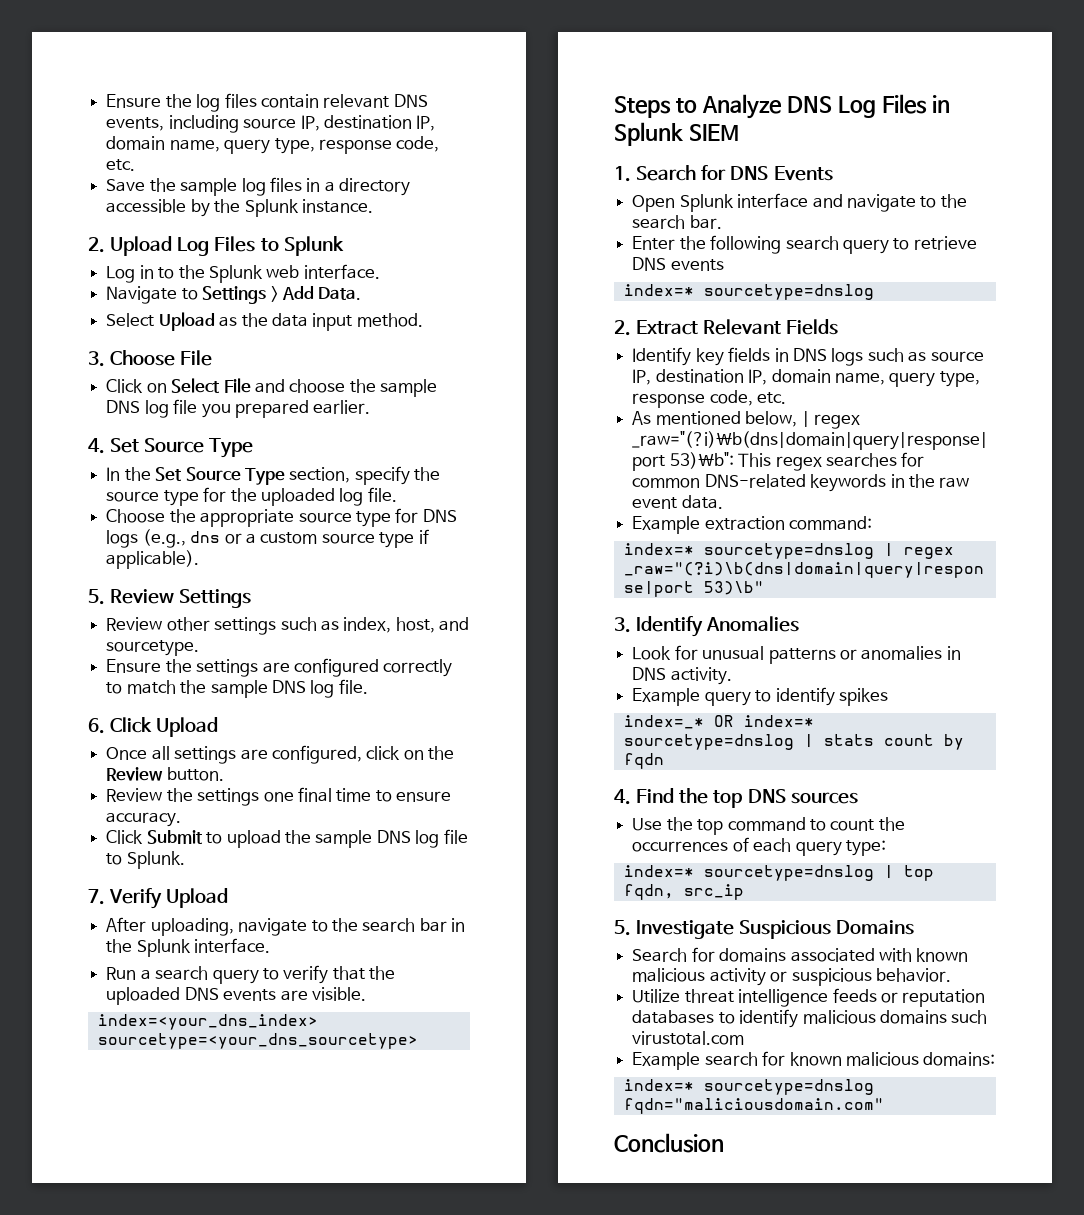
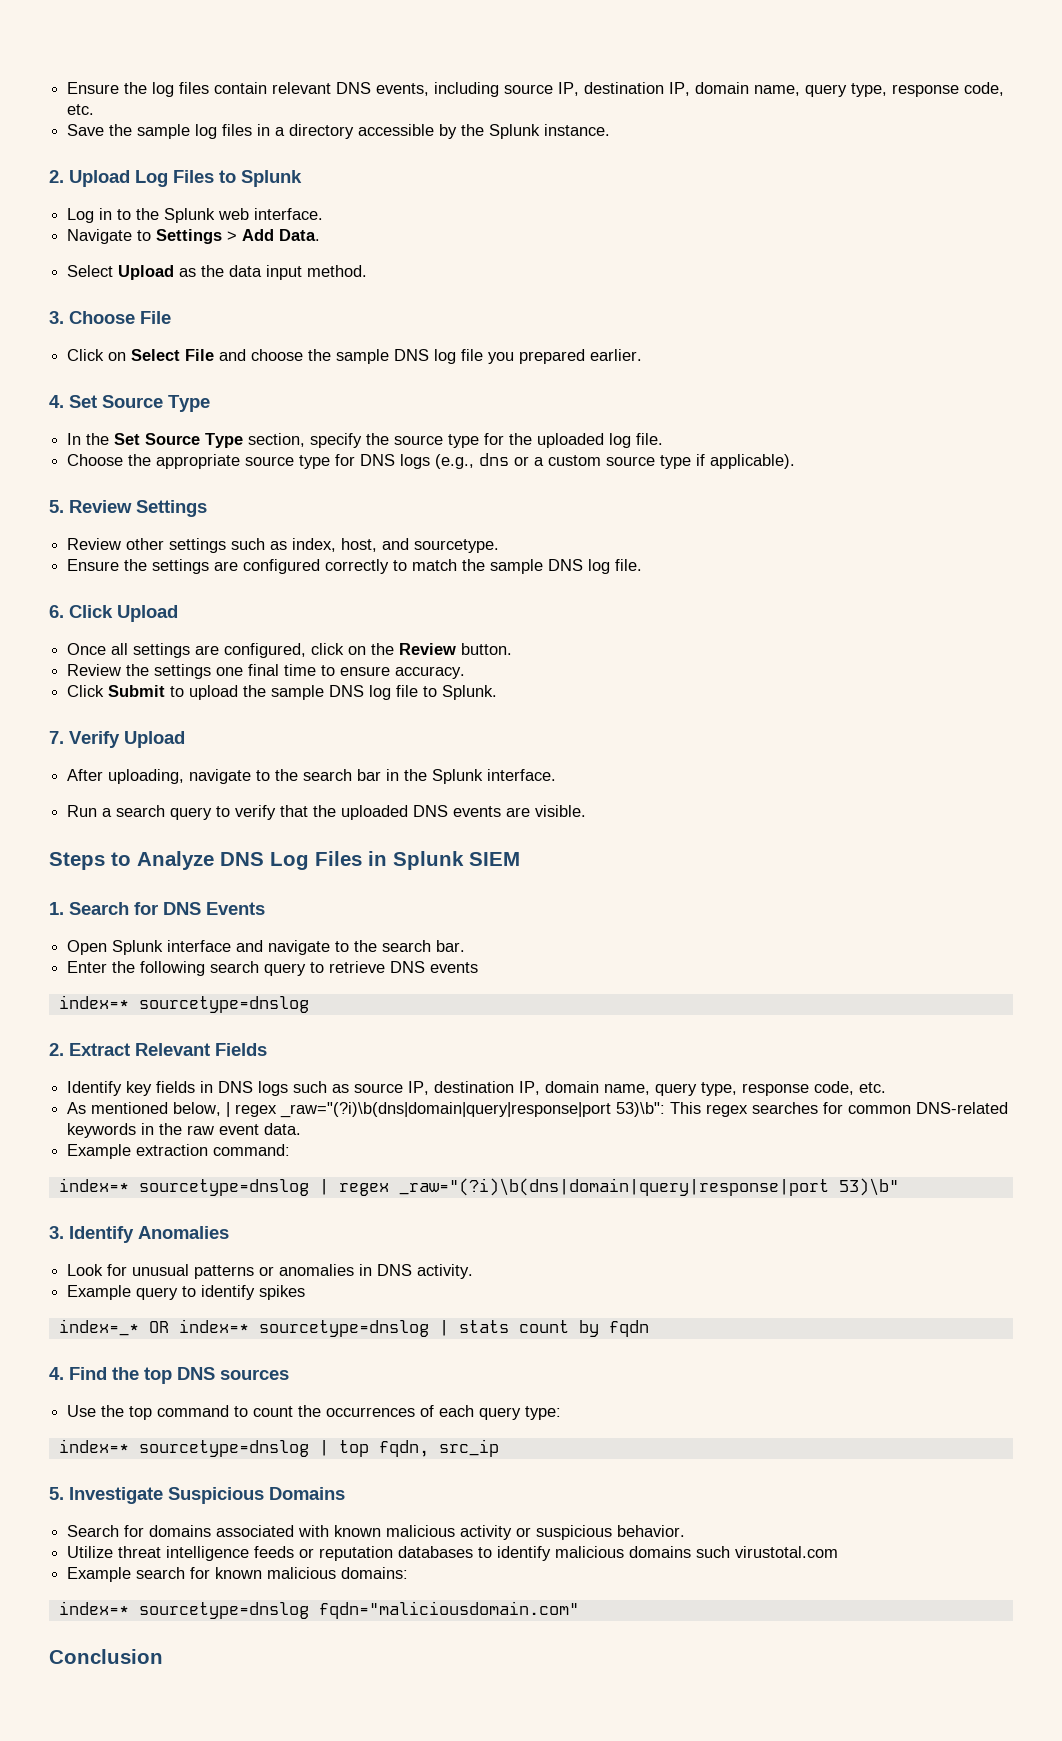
[97,1014,318,1030] [97,1033,418,1049] // index=<your_dns_index> sourcetype=<your_dns_sourcetype> -> (587, 811) none

